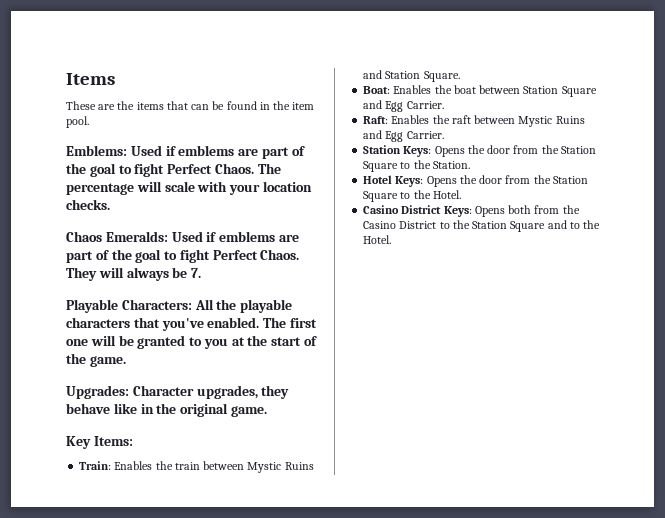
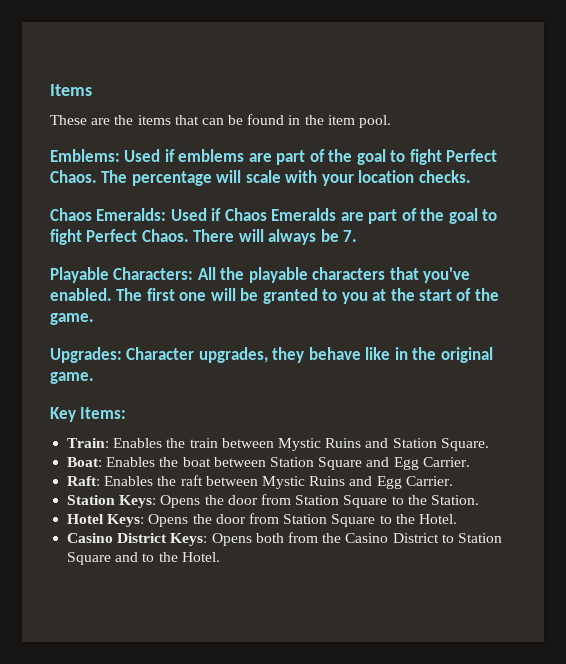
[219,231,299,242] [66,249,300,263] [66,267,97,281] emblems are part of the goal to fight Perfect Chaos. They -> [224,208,498,224] [50,229,235,245] Chaos Emeralds are part of the goal to fight Perfect Chaos. There
[541,145,559,154] the -> (291, 499) none
[533,175,551,184] the -> (279, 518) none
[452,220,470,229] the -> (454, 538) none

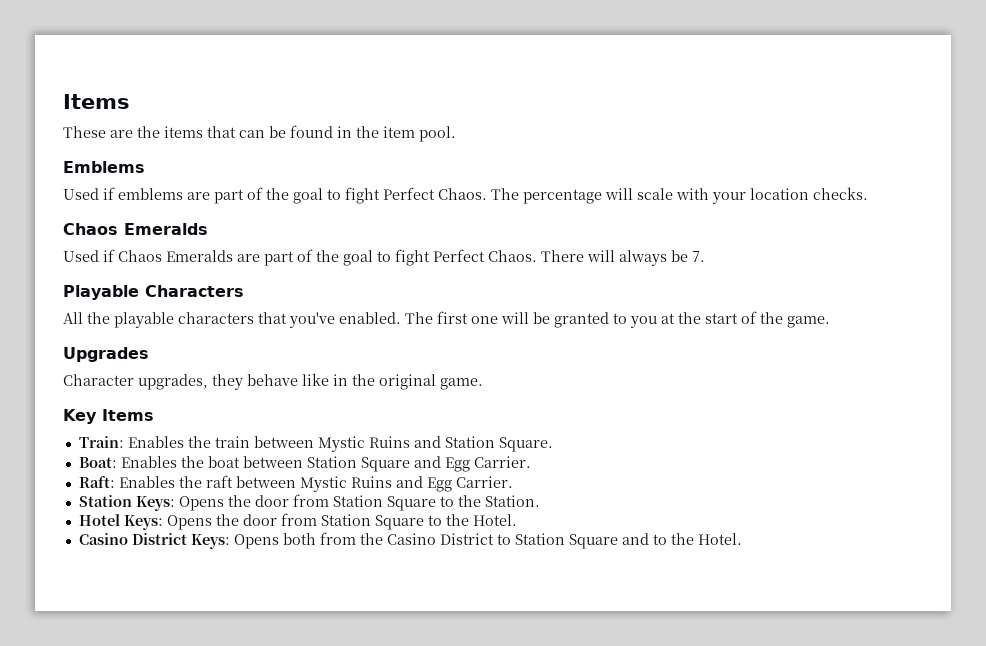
[50,149,120,162] Emblems: -> [63,161,145,173] Emblems //
[96,208,167,221] Emeralds: -> [124,223,208,235] Emeralds //
[113,267,194,280] Characters: -> [145,285,244,297] Characters //
[50,347,122,363] Upgrades: -> [63,347,149,362] Upgrades //
[80,407,127,419] Items: -> [102,409,154,421] Items

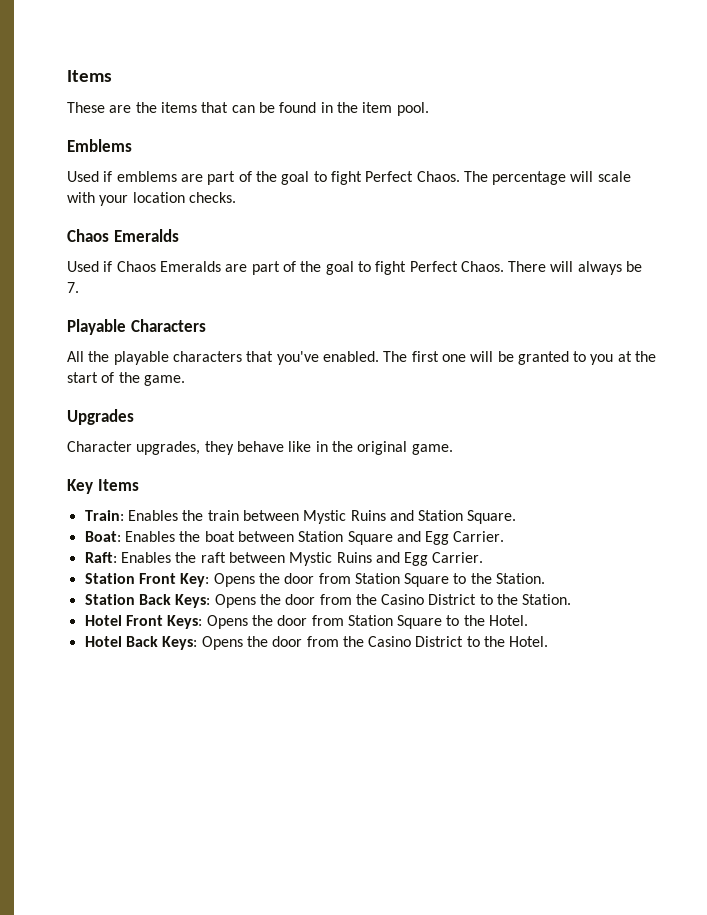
[135,496,175,511] Keys: -> [138,573,210,587] Front Key:
[78,514,120,526] // Hotel -> [84,594,572,608] [84,615,163,626] // Station Back Keys: Opens the door from the Casino District to the Station. // Hotel Front
[78,532,667,549] Casino District Keys: Opens both from the Casino District to Station Square and to -> [84,636,480,650] Hotel Back Keys: Opens the door from the Casino District to

